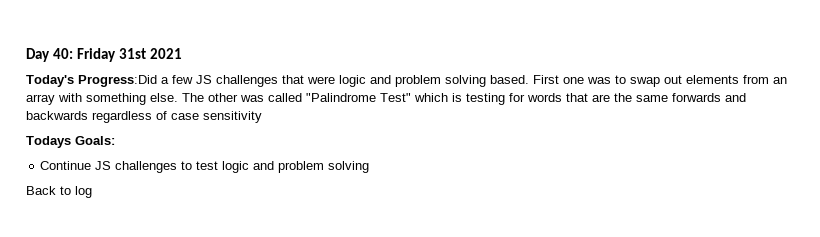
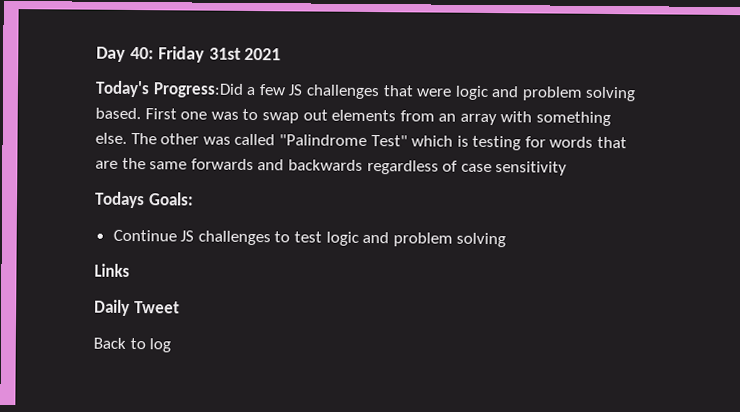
(370, 167) none -> [94,263,130,277] [94,299,180,316] // Links // Daily Tweet

